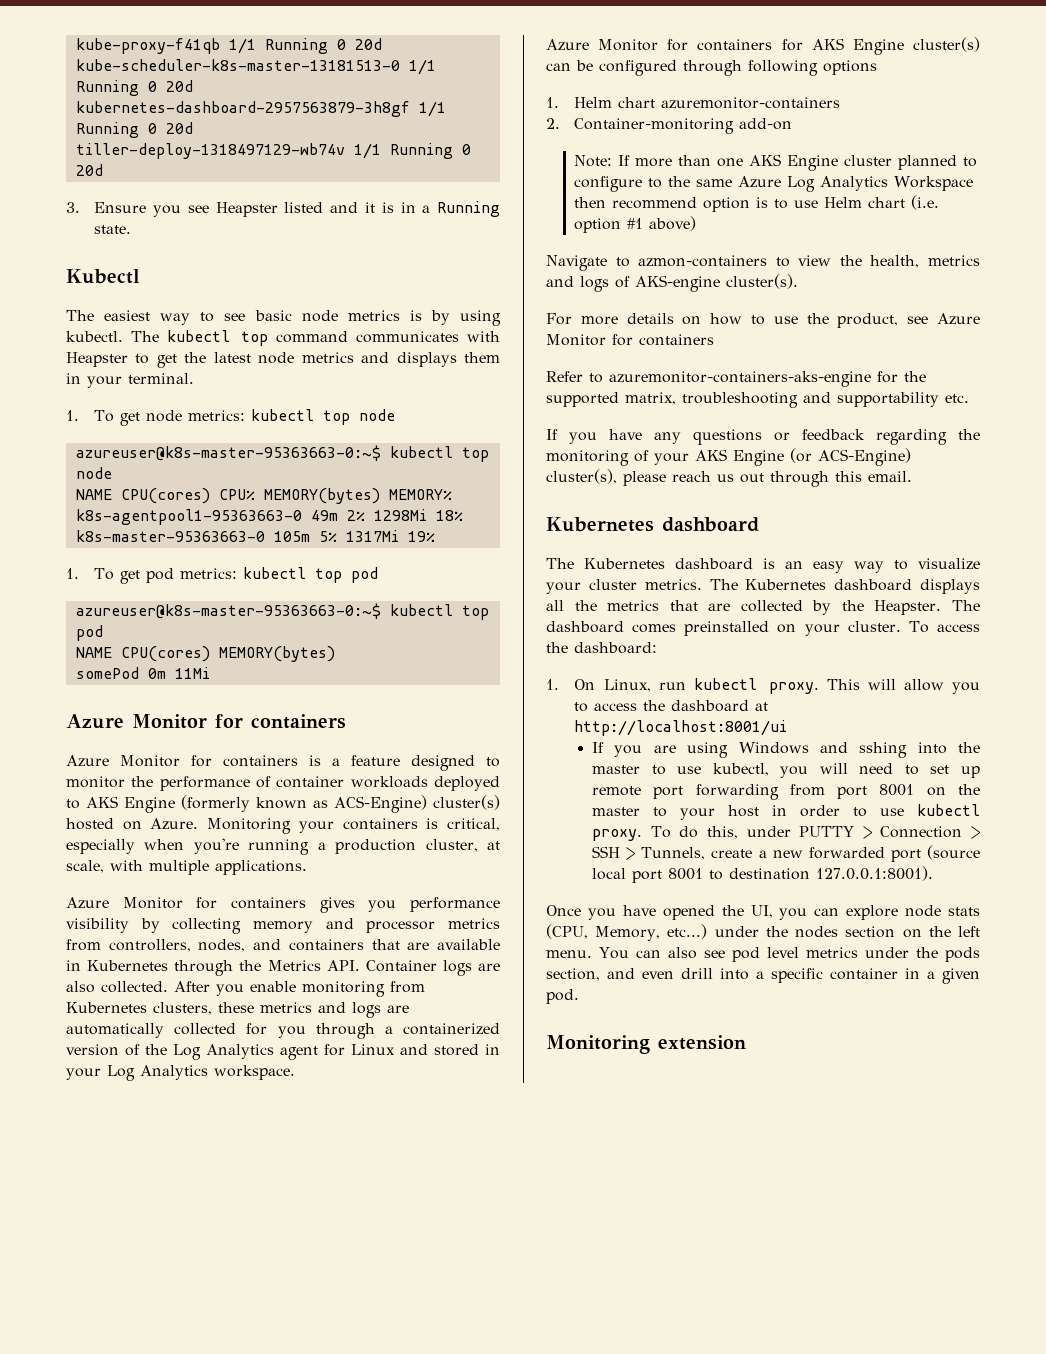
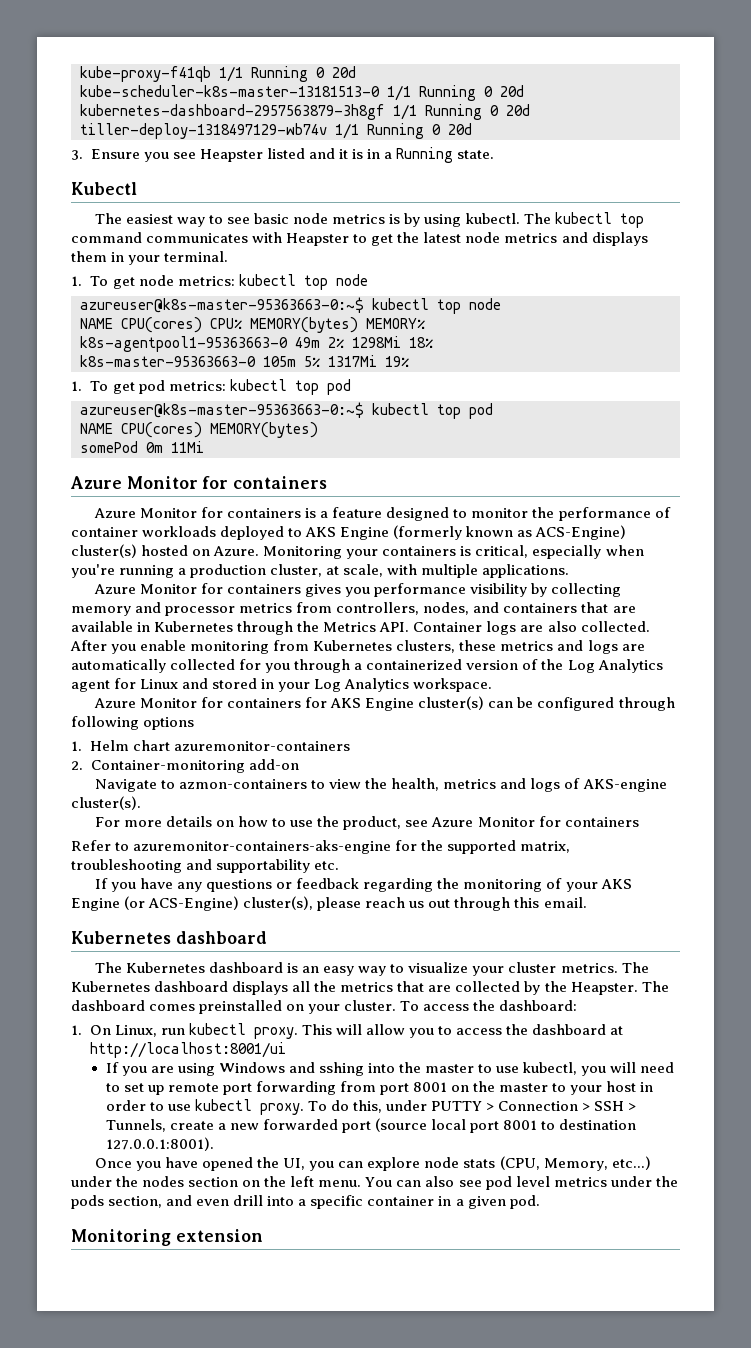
[574,154,978,171] [574,176,974,192] [574,195,940,212] [574,216,697,233] // Note: If more than one AKS Engine cluster planned to configure to the same Azure Log Analytics Workspace then recommend option is to use Helm chart (i.e. option #1 above) -> (299, 764) none

